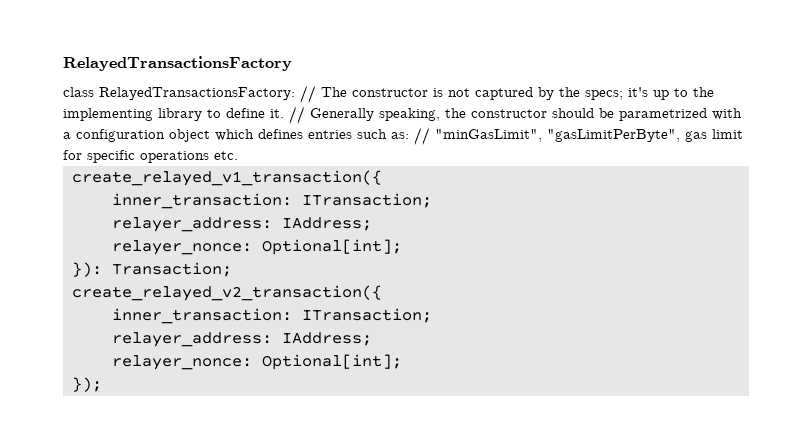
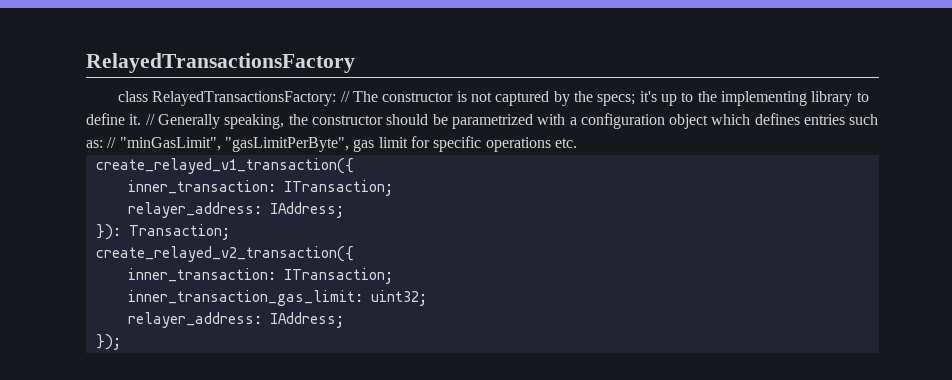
[111,239,402,255] // relayer_nonce: Optional[int]; -> (344, 210) none
[111,332,372,347] [111,354,402,370] // relayer_address: IAddress; // relayer_nonce: Optional[int]; -> [127,290,427,306] [127,312,344,328] // inner_transaction_gas_limit: uint32; // relayer_address: IAddress;

